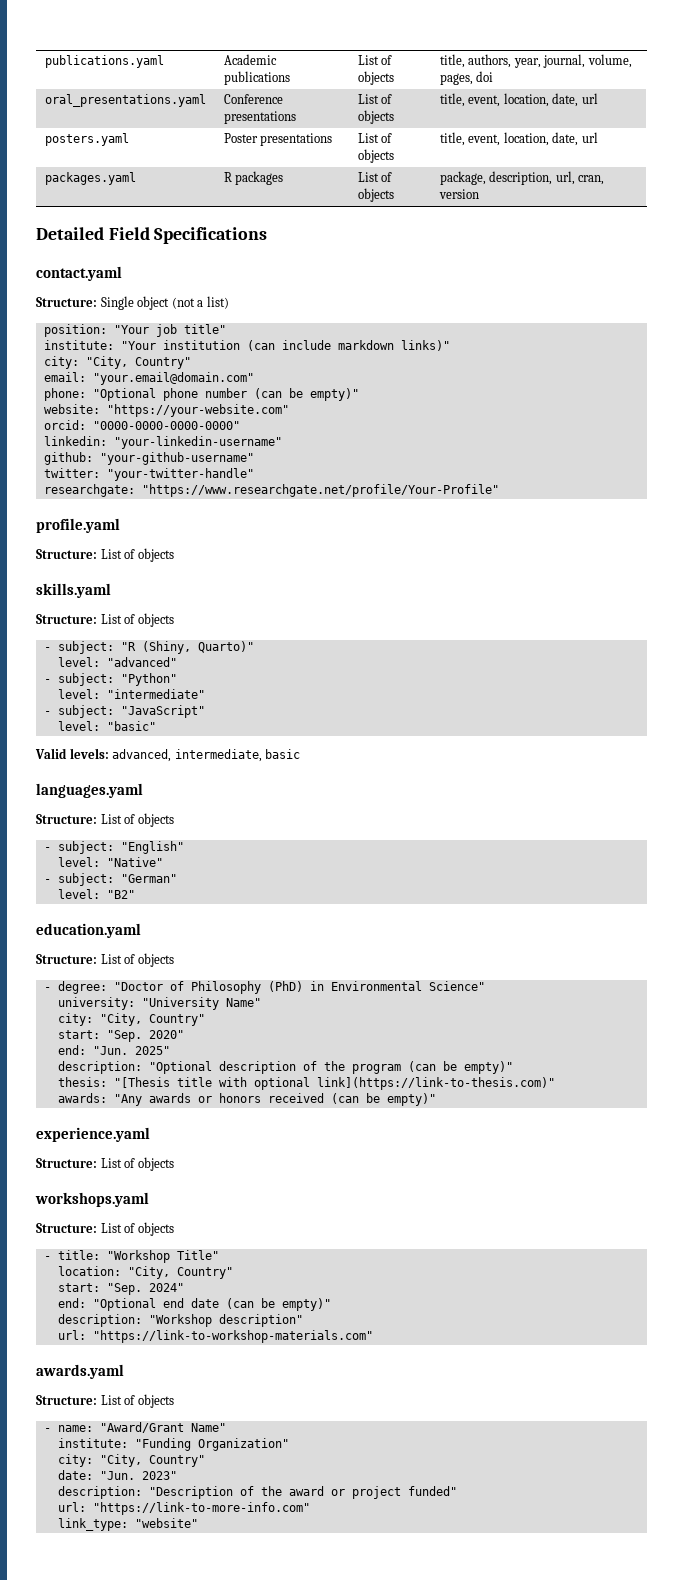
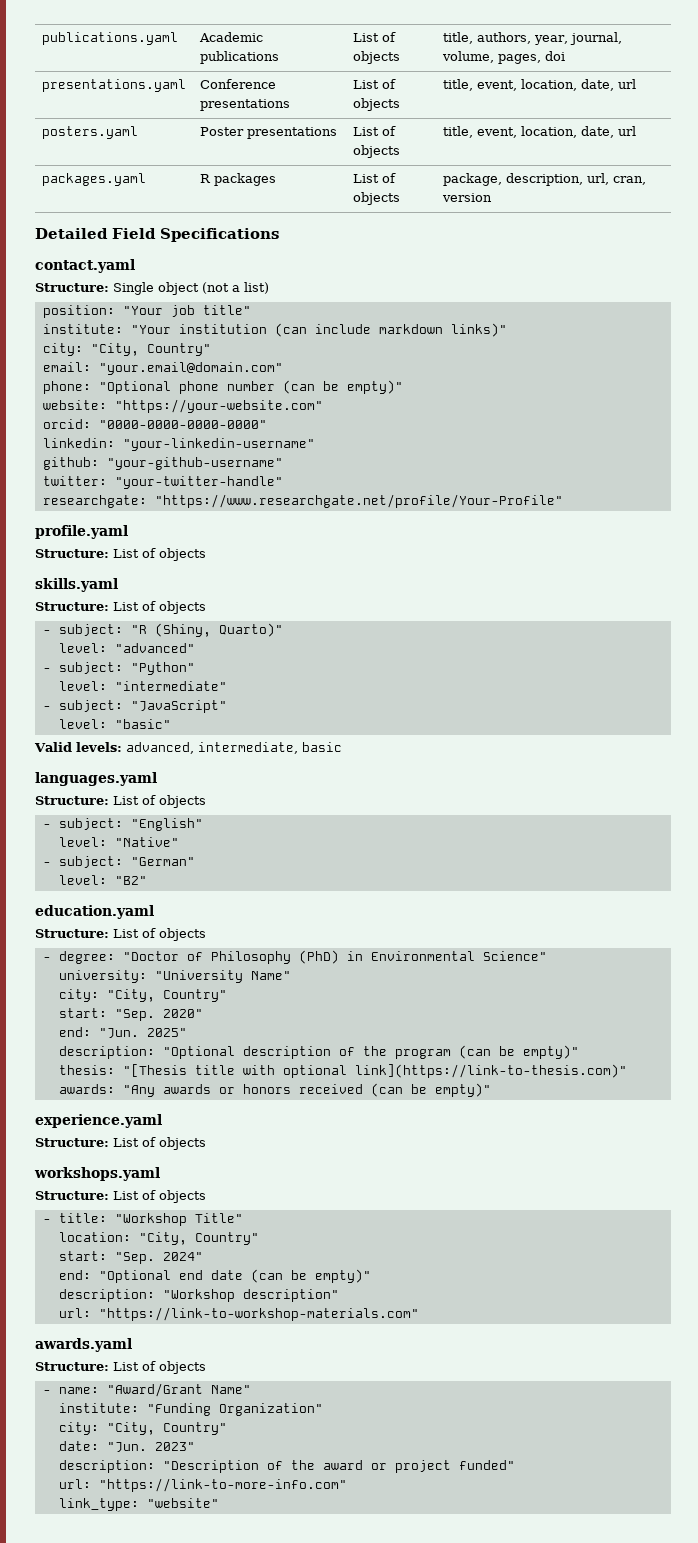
[44,94,206,107] oral_presentations.yaml -> [41,79,186,92] presentations.yaml

